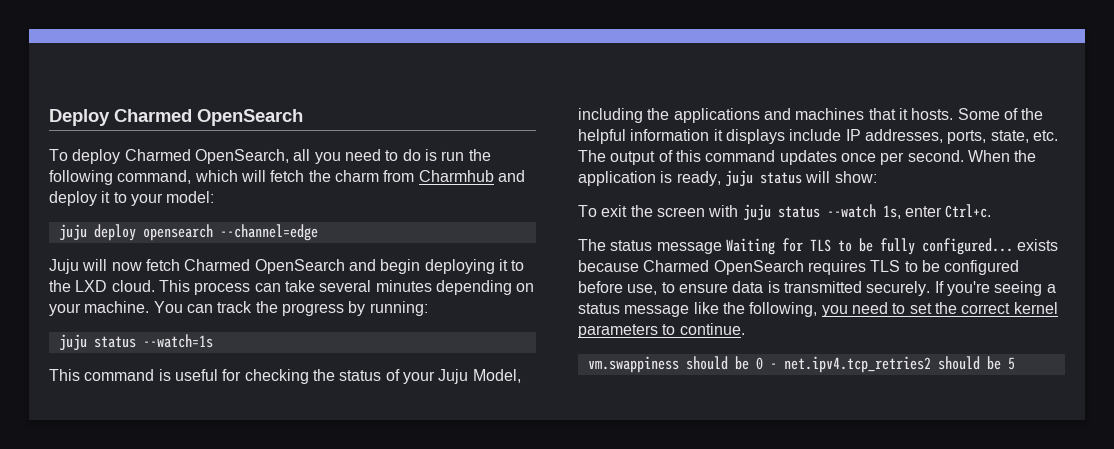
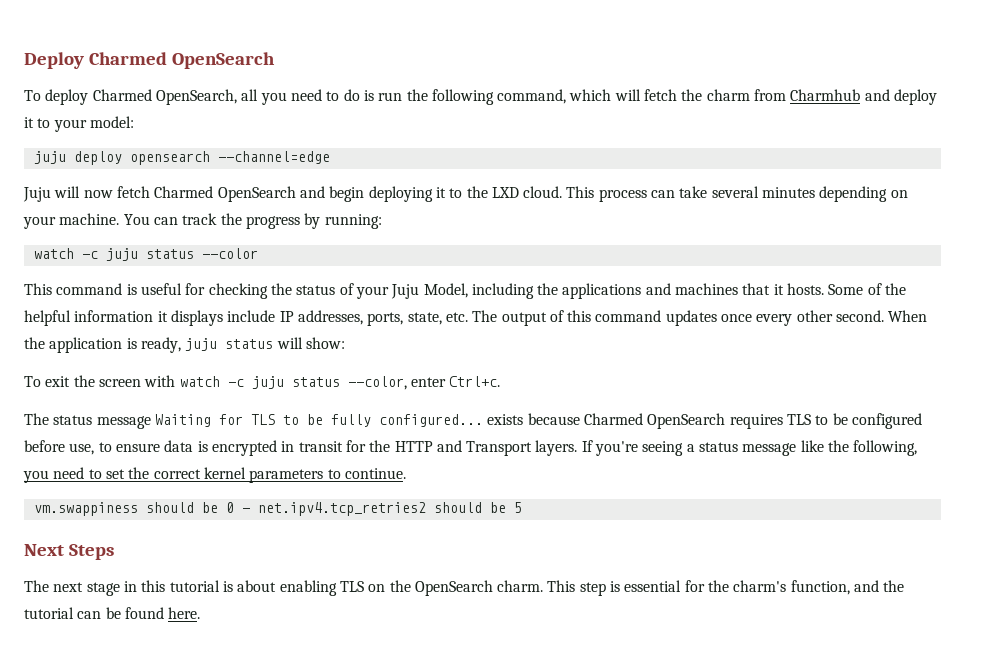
[58,334,213,351] juju status --watch=1s -> [33,248,258,261] watch -c juju status --color
[880,152,905,165] per -> [756,310,833,326] every other
[742,204,901,221] juju status --watch 1s, -> [179,376,407,390] watch -c juju status --color,
[783,281,931,296] transmitted securely. -> [211,440,578,456] encrypted in transit for the HTTP and Transport layers.
(1015, 363) none -> [24,544,114,560] [24,580,905,596] [24,607,201,619] // Next Steps // The next stage in this tutorial is about enabling TLS on the OpenSearch charm. This step is essential for the charm's function, and the tutorial can be found here.

